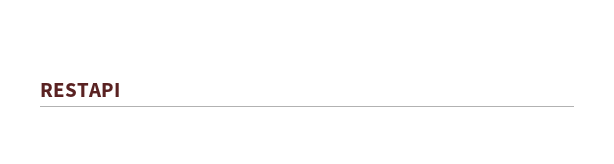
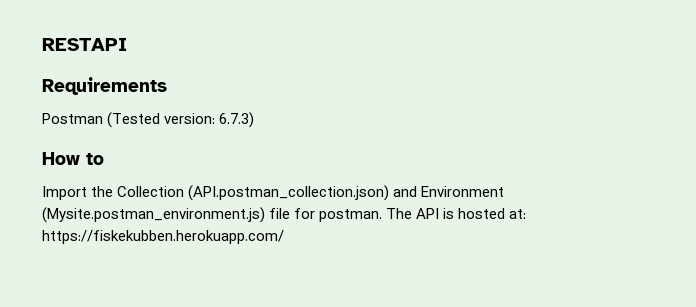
(120, 90) none -> [42,77,167,95] [42,112,255,128] [42,152,104,165] [42,185,505,201] [42,207,527,223] [42,230,284,244] // Requirements // Postman (Tested version: 6.7.3) // How to // Import the Collection (API.postman_collection.json) and Environment (Mysite.postman_environment.js) file for postman. The API is hosted at: https://fiskekubben.herokuapp.com/

